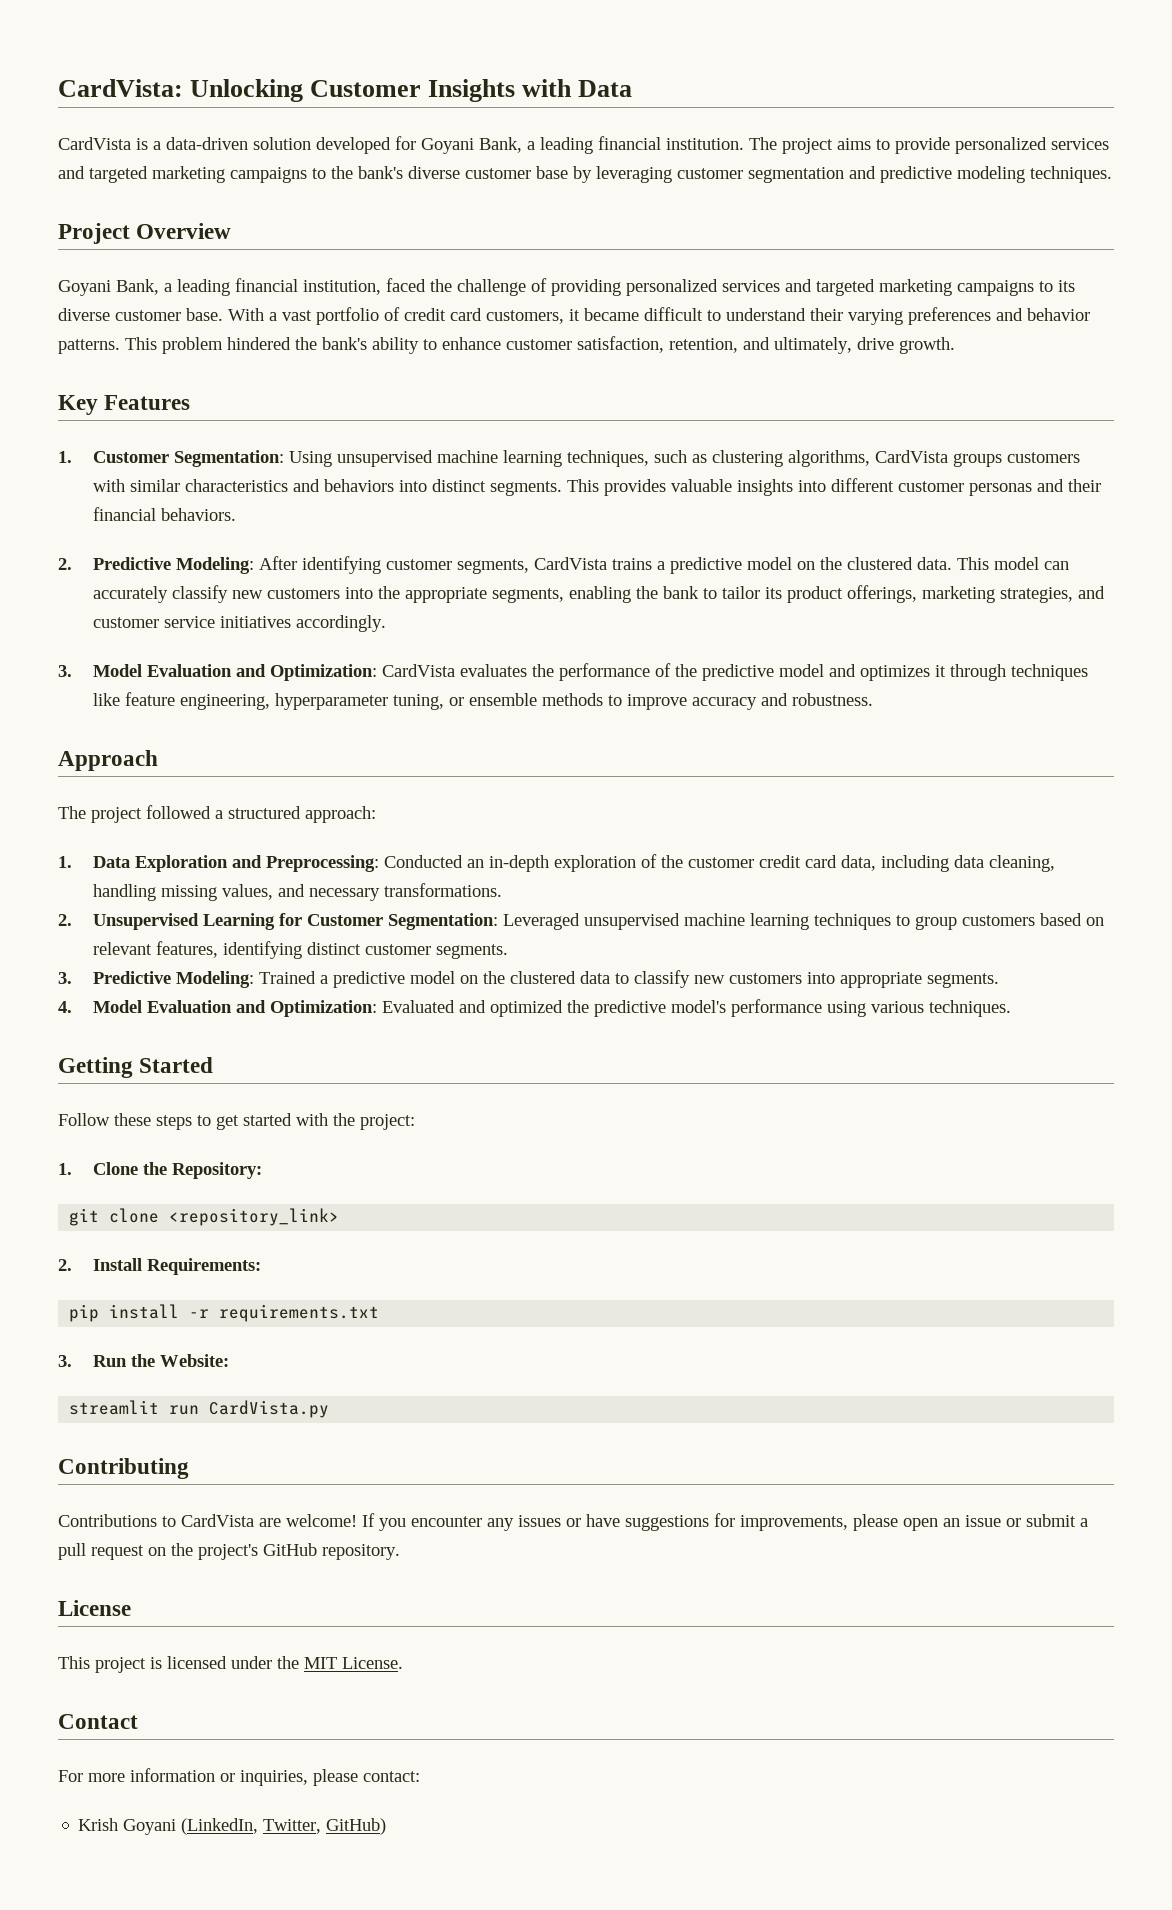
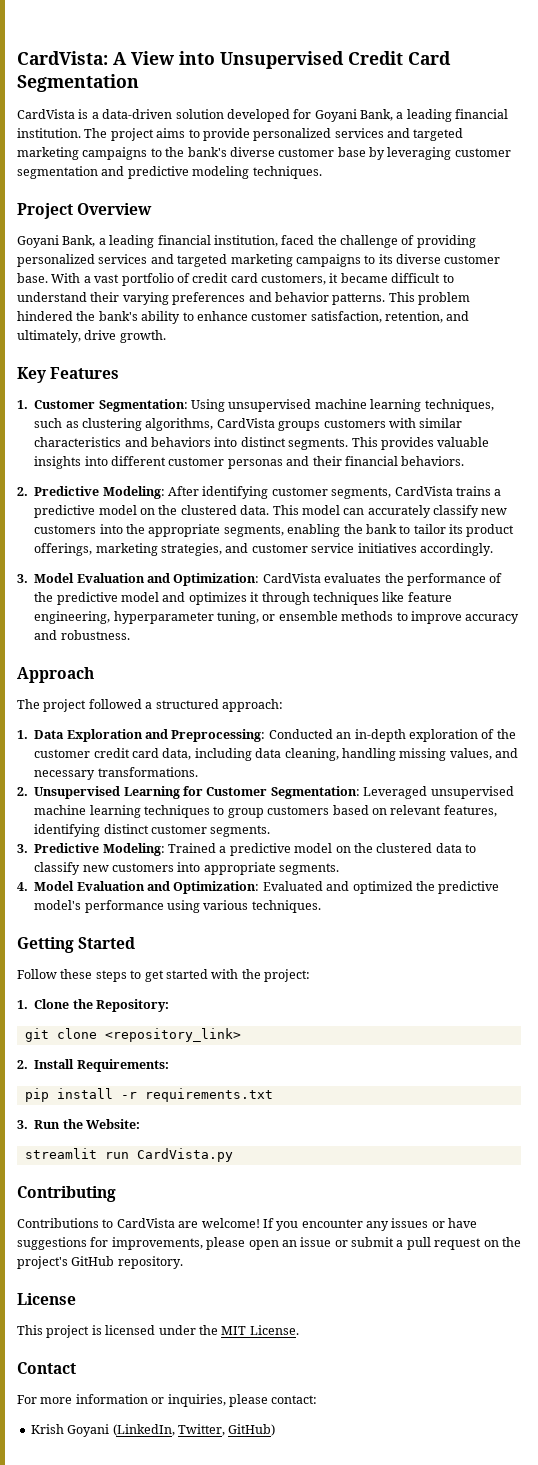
[190,79,633,102] Unlocking Customer Insights with Data -> [113,51,451,69] [17,74,139,92] A View into Unsupervised Credit Card Segmentation

